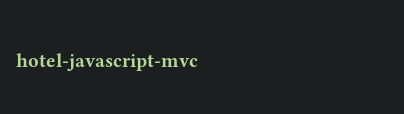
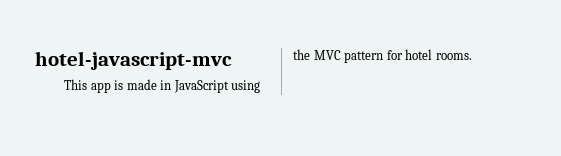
(198, 62) none -> [64,79,261,93] [293,49,472,63] // This app is made in JavaScript using the MVC pattern for hotel rooms.

